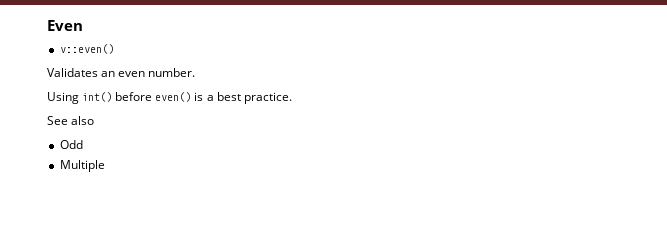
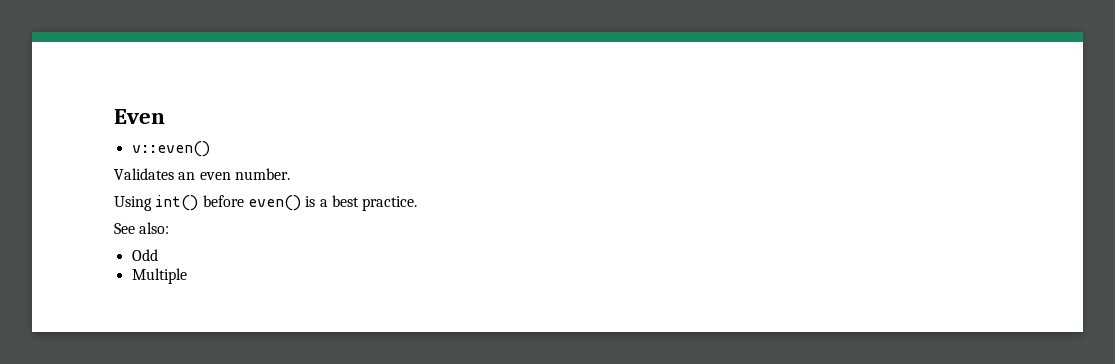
[71,116,95,125] also -> [139,222,170,234] also:

